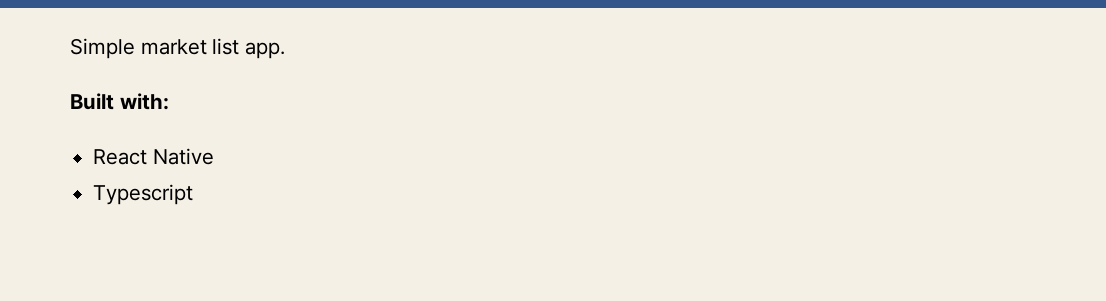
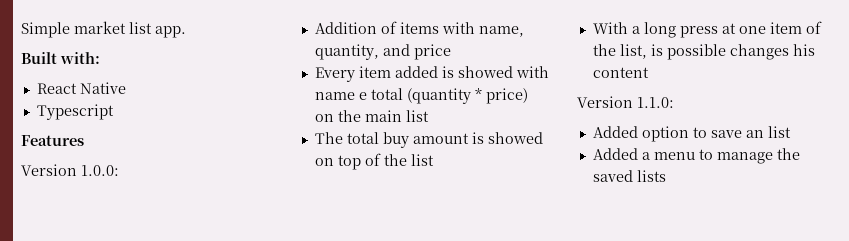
(194, 194) none -> [21,135,84,146] [21,164,119,176] [314,21,524,37] [314,44,451,60] [314,66,549,82] [314,88,528,104] [314,110,429,122] [314,132,543,148] [314,153,434,170] [592,21,822,38] [592,44,815,60] [592,67,649,78] [577,96,674,108] [592,126,791,142] [592,148,800,164] [592,170,666,182] // Features // Version 1.0.0: // Addition of items with name, quantity, and price // Every item added is showed with name e total (quantity * price) on the main list // The total buy amount is showed on top of the list // With a long press at one item of the list, is possible changes his content // Version 1.1.0: // Added option to save an list // Added a menu to manage the saved lists

